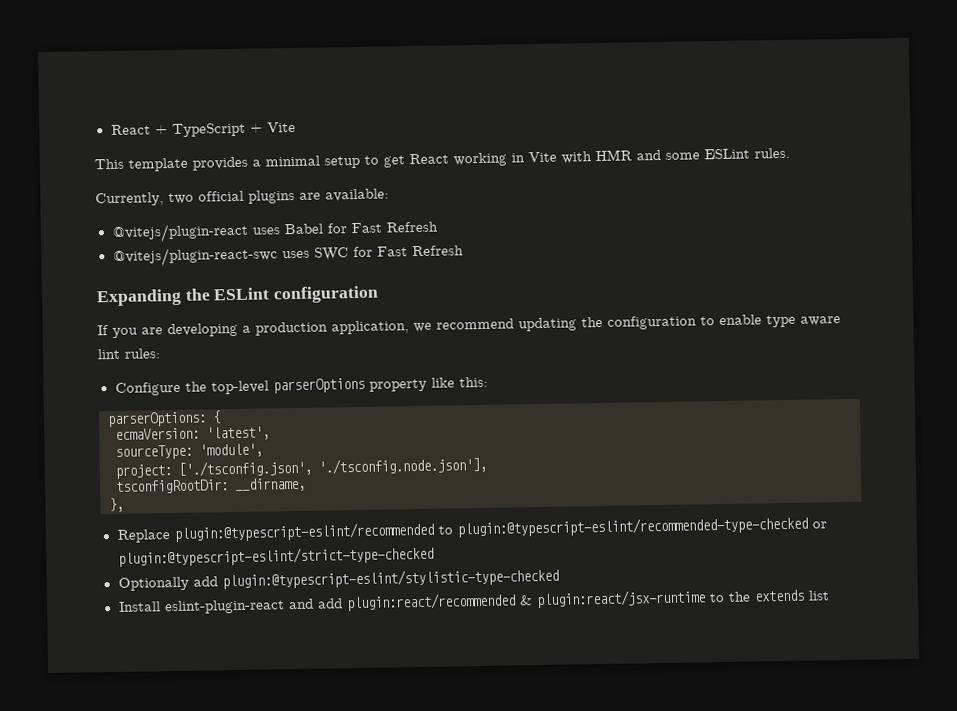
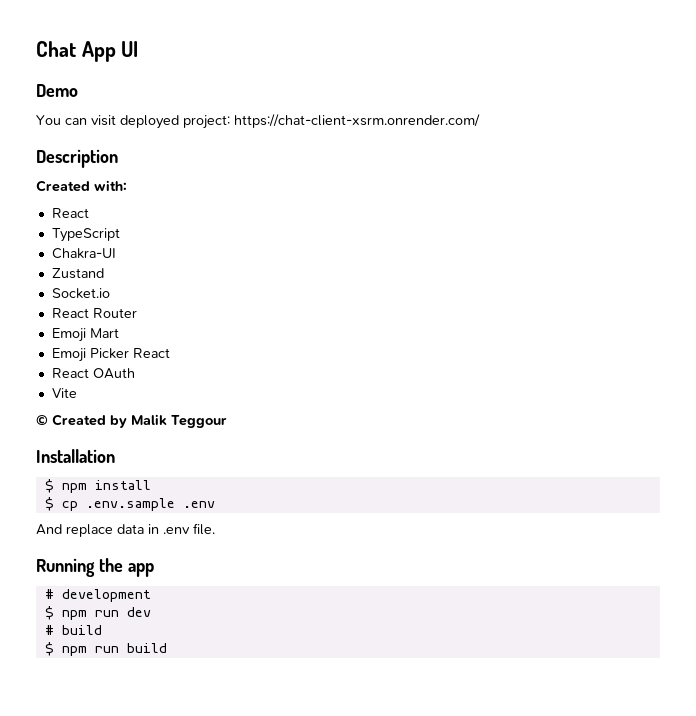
[110,124,168,136] React + -> [36,41,139,62] [36,84,78,97] [36,114,480,129] [36,149,118,168] [36,180,127,192] [51,208,89,218] Chat App UI // Demo // You can visit deployed project: https://chat-client-xsrm.onrender.com/ // Description // Created with: // React //
[249,121,296,133] [94,147,790,172] [95,188,389,207] [111,221,438,243] [112,245,464,267] [96,285,380,307] [97,314,841,338] [97,348,161,360] [114,376,488,396] [107,410,221,428] [115,426,270,441] [115,443,263,460] [115,456,487,479] [116,477,306,494] [109,497,124,513] [116,515,827,543] [117,545,434,567] [117,567,559,591] [117,589,830,615] + Vite // This template provides a minimal setup to get React working in Vite with HMR and some ESLint rules. // Currently, two official plugins are available: // @vitejs/plugin-react uses Babel for Fast Refresh // @vitejs/plugin-react-swc uses SWC for Fast Refresh // Expanding the ESLint configuration // If you are developing a production application, we recommend updating the configuration to enable type aware lint rules: // Configure the top-level parserOptions property like this: // parserOptions: { // ecmaVersion: 'latest', // sourceType: 'module', // project: ['./tsconfig.json', './tsconfig.node.json'], // tsconfigRootDir: __dirname, // }, // Replace plugin:@typescript-eslint/recommended to plugin:@typescript-eslint/recommended-type-checked or plugin:@typescript-eslint/strict-type-checked // Optionally add plugin:@typescript-eslint/stylistic-type-checked // Install eslint-plugin-react and add plugin:react/recommended & plugin:react/jsx-runtime to the extends list -> [51,248,116,259] [51,268,104,279] [51,288,110,299] [51,308,137,318] [51,328,119,342] [51,348,170,362] [51,368,135,379] [51,388,77,398] [36,414,227,428] [36,449,115,463] [44,479,151,493] [44,497,215,511] [36,523,215,537] [36,558,154,577] [44,589,151,602] [44,606,151,620] [44,625,102,635] [44,642,167,656] // Chakra-UI // Zustand // Socket.io // React Router // Emoji Mart // Emoji Picker React // React OAuth // Vite // © Created by Malik Teggour // Installation // $ npm install // $ cp .env.sample .env // And replace data in .env file. // Running the app // # development // $ npm run dev // # build // $ npm run build

